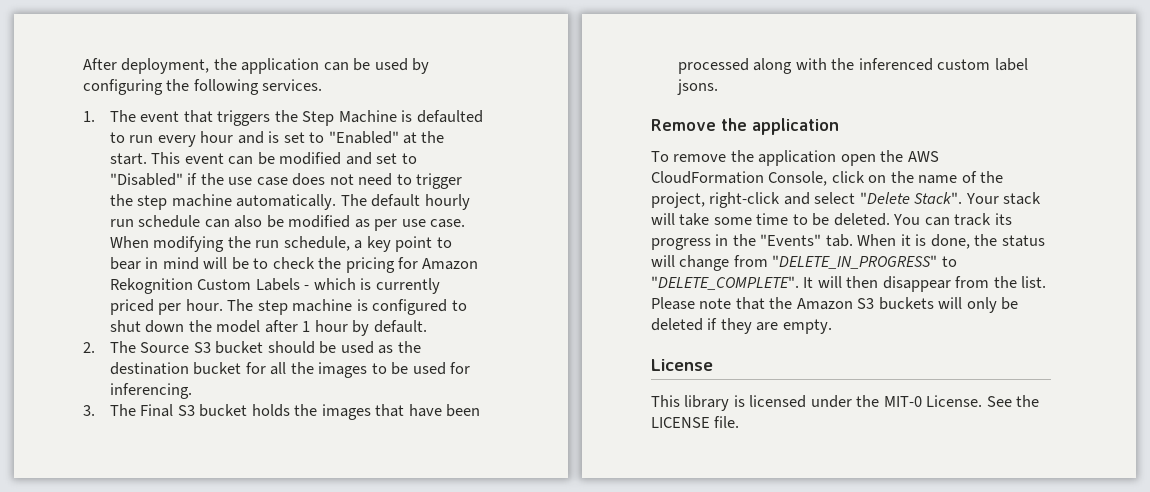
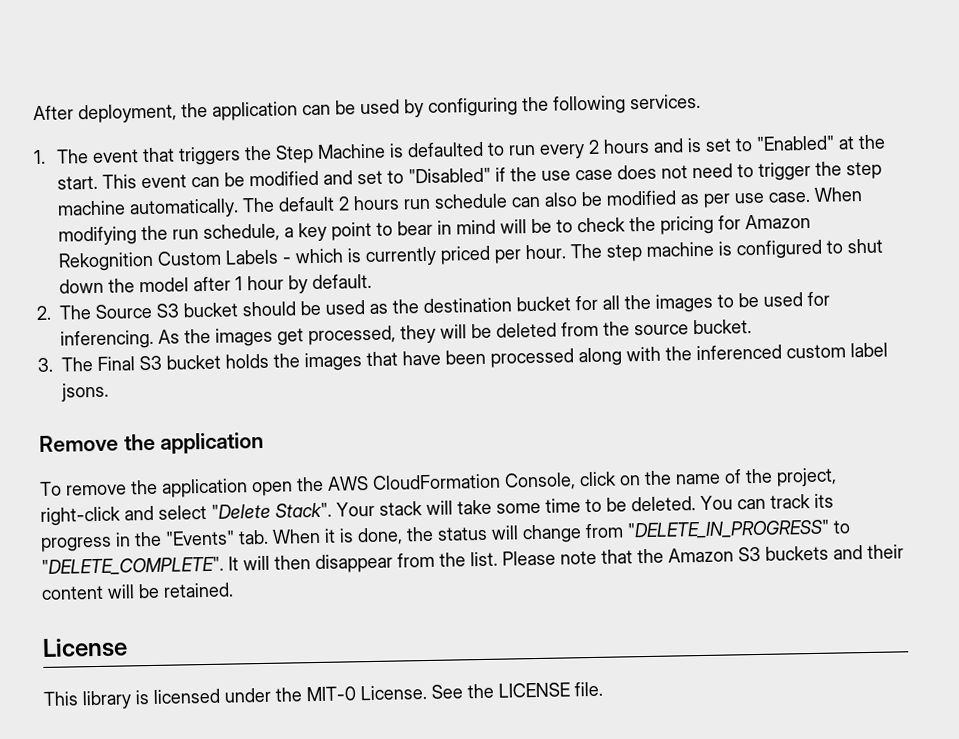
[200,131,234,143] hour -> [587,138,650,154] 2 hours
[424,194,470,210] hourly -> [337,195,400,211] 2 hours
(192, 391) none -> [158,319,752,347] As the images get processed, they will be deleted from the source bucket.
[938,297,1019,313] [651,318,832,334] will only be deleted if they are empty. -> [833,544,904,560] [41,582,234,600] and their content will be retained.

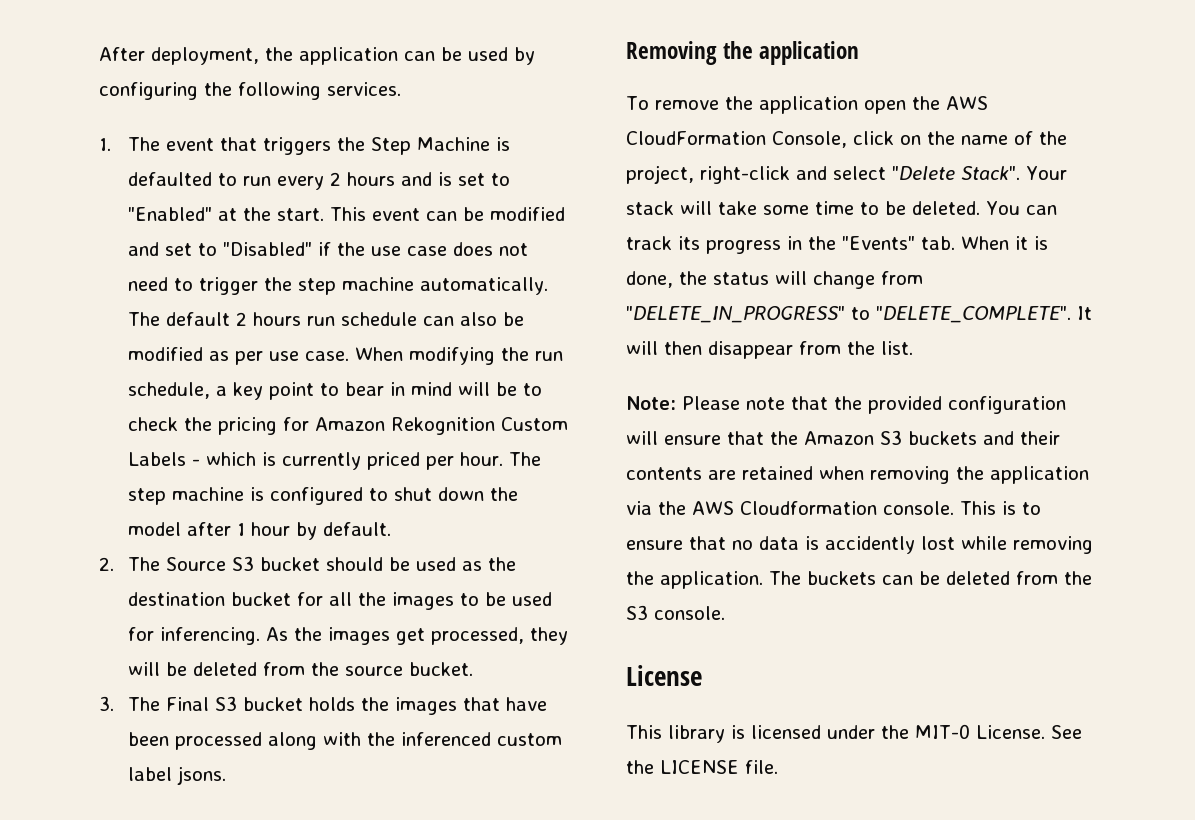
[39,434,119,453] Remove -> [626,41,717,65] Removing
(498, 559) none -> [626,396,676,410] // Note:
(664, 556) none -> [868,396,1066,414] [626,431,798,445] provided configuration will ensure that the
[41,582,234,600] content will be retained. -> [626,466,1089,484] [626,501,1041,515] [626,536,1093,554] [626,571,1092,589] [626,605,725,620] contents are retained when removing the application via the AWS Cloudformation console. This is to ensure that no data is accidently lost while removing the application. The buckets can be deleted from the S3 console.

